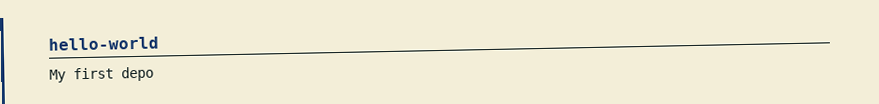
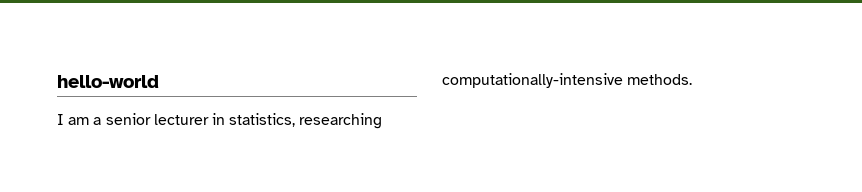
[49,66,154,83] My first depo -> [57,113,383,129] [442,73,693,88] I am a senior lecturer in statistics, researching computationally-intensive methods.

